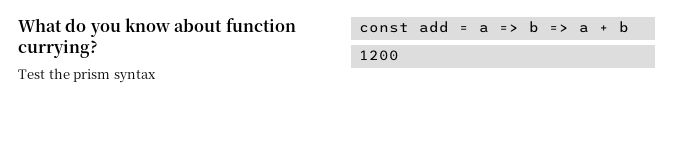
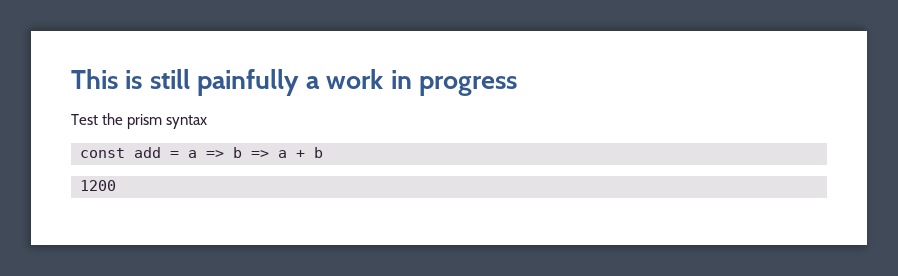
[18,18,296,37] [18,40,98,58] What do you know about function currying? -> [71,69,518,96] This is still painfully a work in progress

